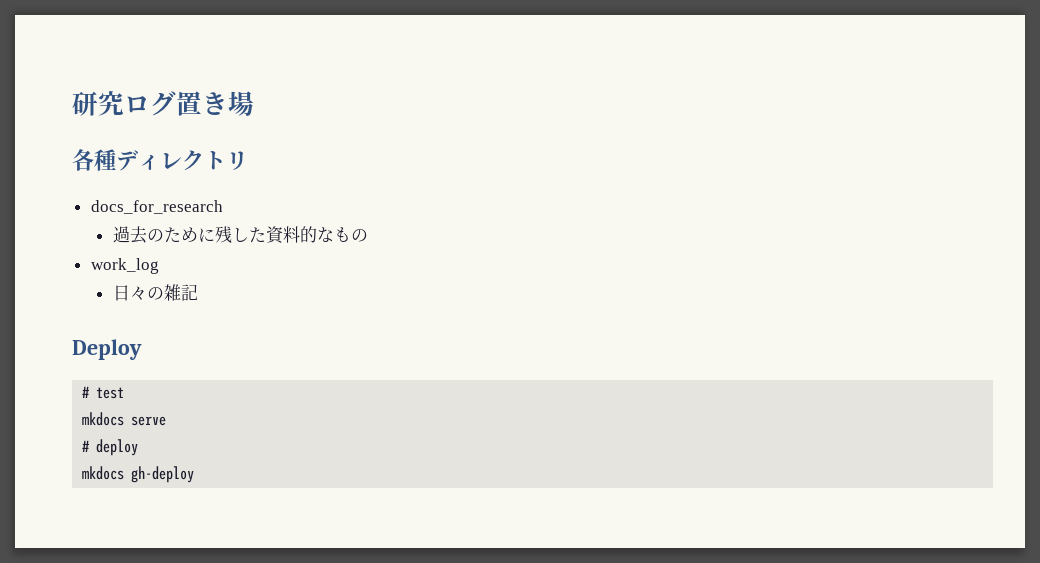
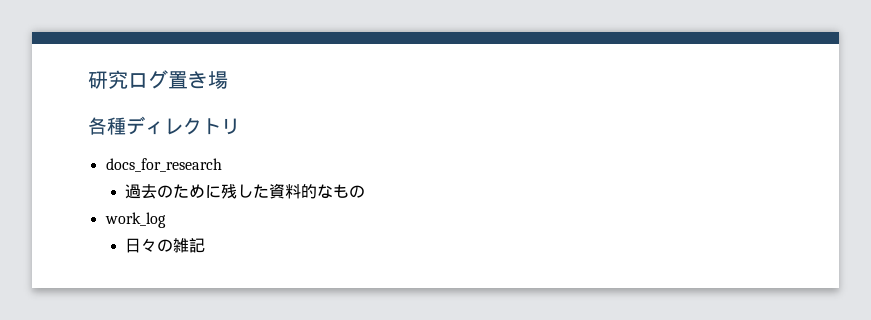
[72,339,142,360] [82,386,125,399] [82,412,167,426] [82,439,139,456] [82,466,195,483] // Deploy // # test // mkdocs serve // # deploy // mkdocs gh-deploy -> (206, 245) none

